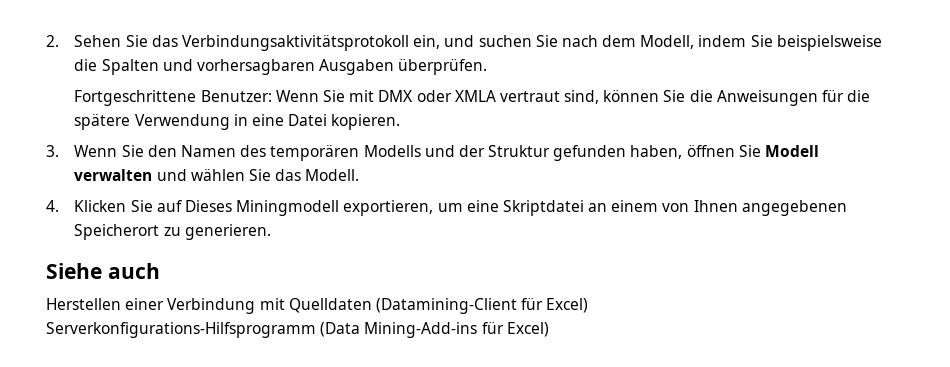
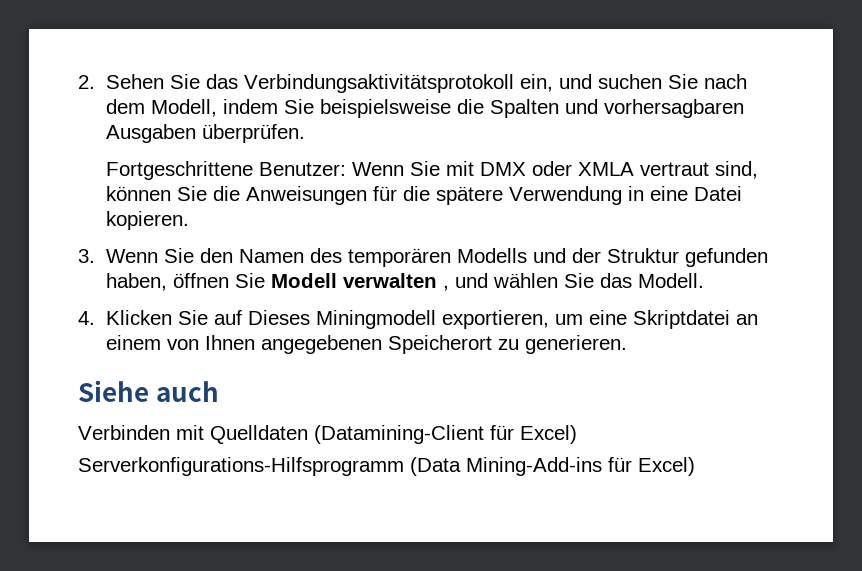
(153, 175) none -> [443,285,450,291] ,
[46,298,256,314] Herstellen einer Verbindung -> [78,425,170,440] Verbinden

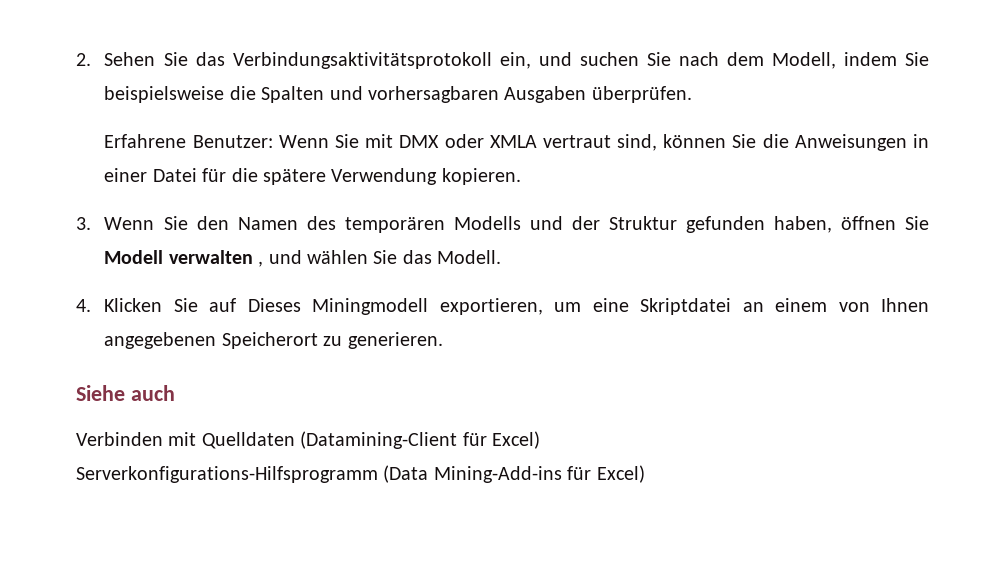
[106,161,254,180] Fortgeschrittene -> [104,134,187,148] Erfahrene
(368, 195) none -> [913,134,930,148] [104,168,197,182] in einer Datei
[628,186,743,201] in eine Datei -> (438, 176) none

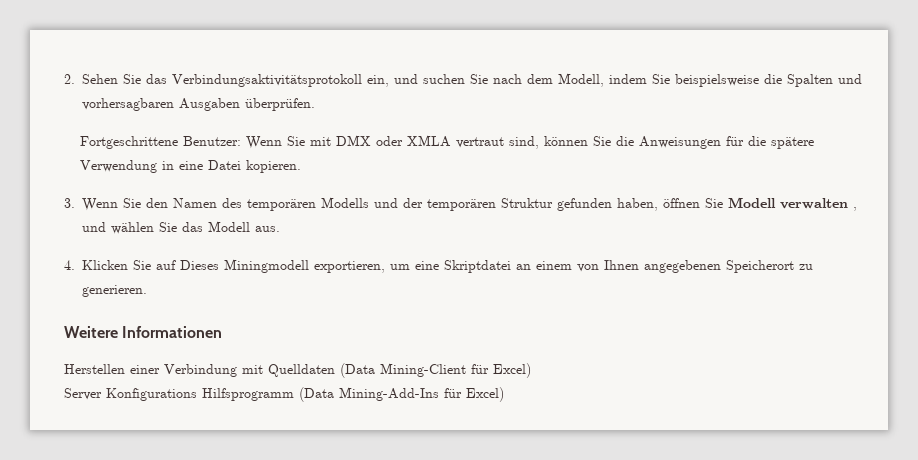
[104,134,187,148] Erfahrene -> [80,136,179,149] Fortgeschrittene
[913,134,930,148] [104,168,197,182] in einer Datei -> (722, 142) none
(438, 176) none -> [162,160,242,170] in eine Datei
(600, 223) none -> [427,199,496,211] temporären
[437,250,502,264] Modell. -> [208,221,280,232] Modell aus.
[76,385,175,401] [76,431,540,449] [76,465,562,483] Siehe auch // Verbinden mit Quelldaten (Datamining-Client für Excel) // Serverkonfigurations-Hilfsprogramm (Data Mining-Add-ins -> [64,326,223,338] [64,363,531,378] [64,387,439,402] Weitere Informationen // Herstellen einer Verbindung mit Quelldaten (Data Mining-Client für Excel) // Server Konfigurations Hilfsprogramm (Data Mining-Add-Ins

